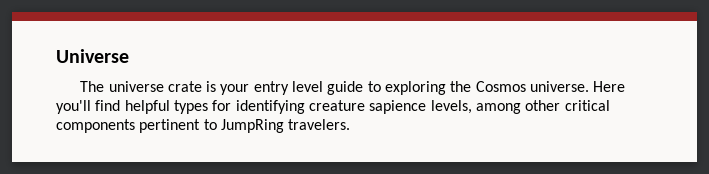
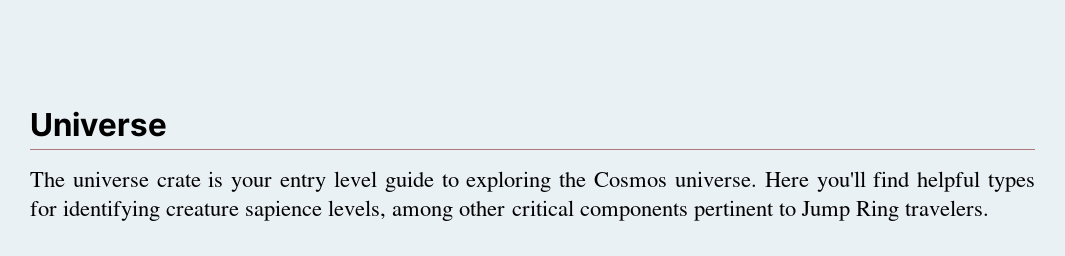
[220,119,284,133] JumpRing -> [800,200,899,221] Jump Ring

